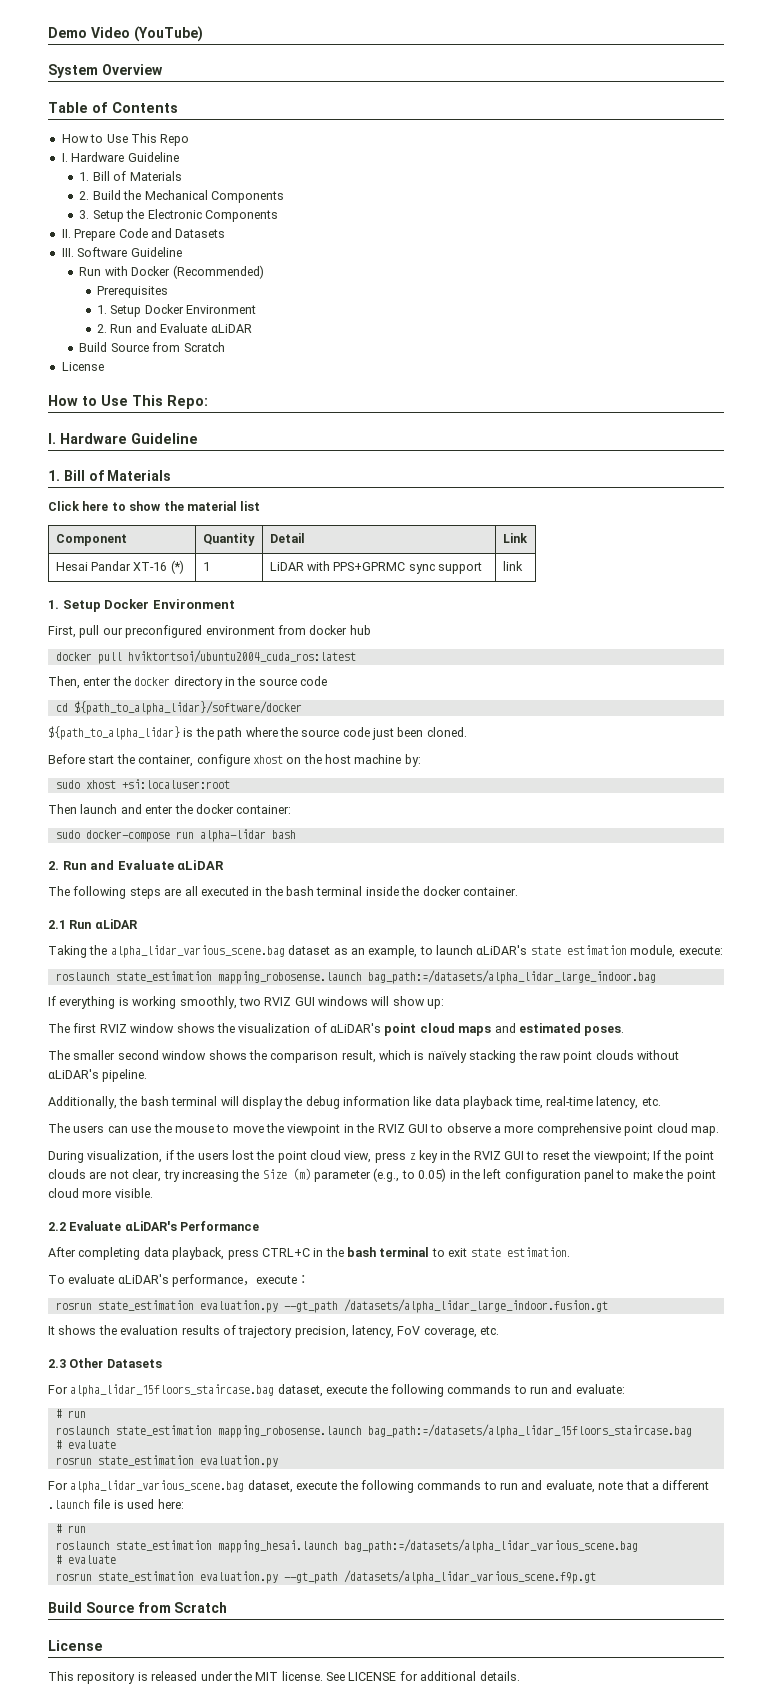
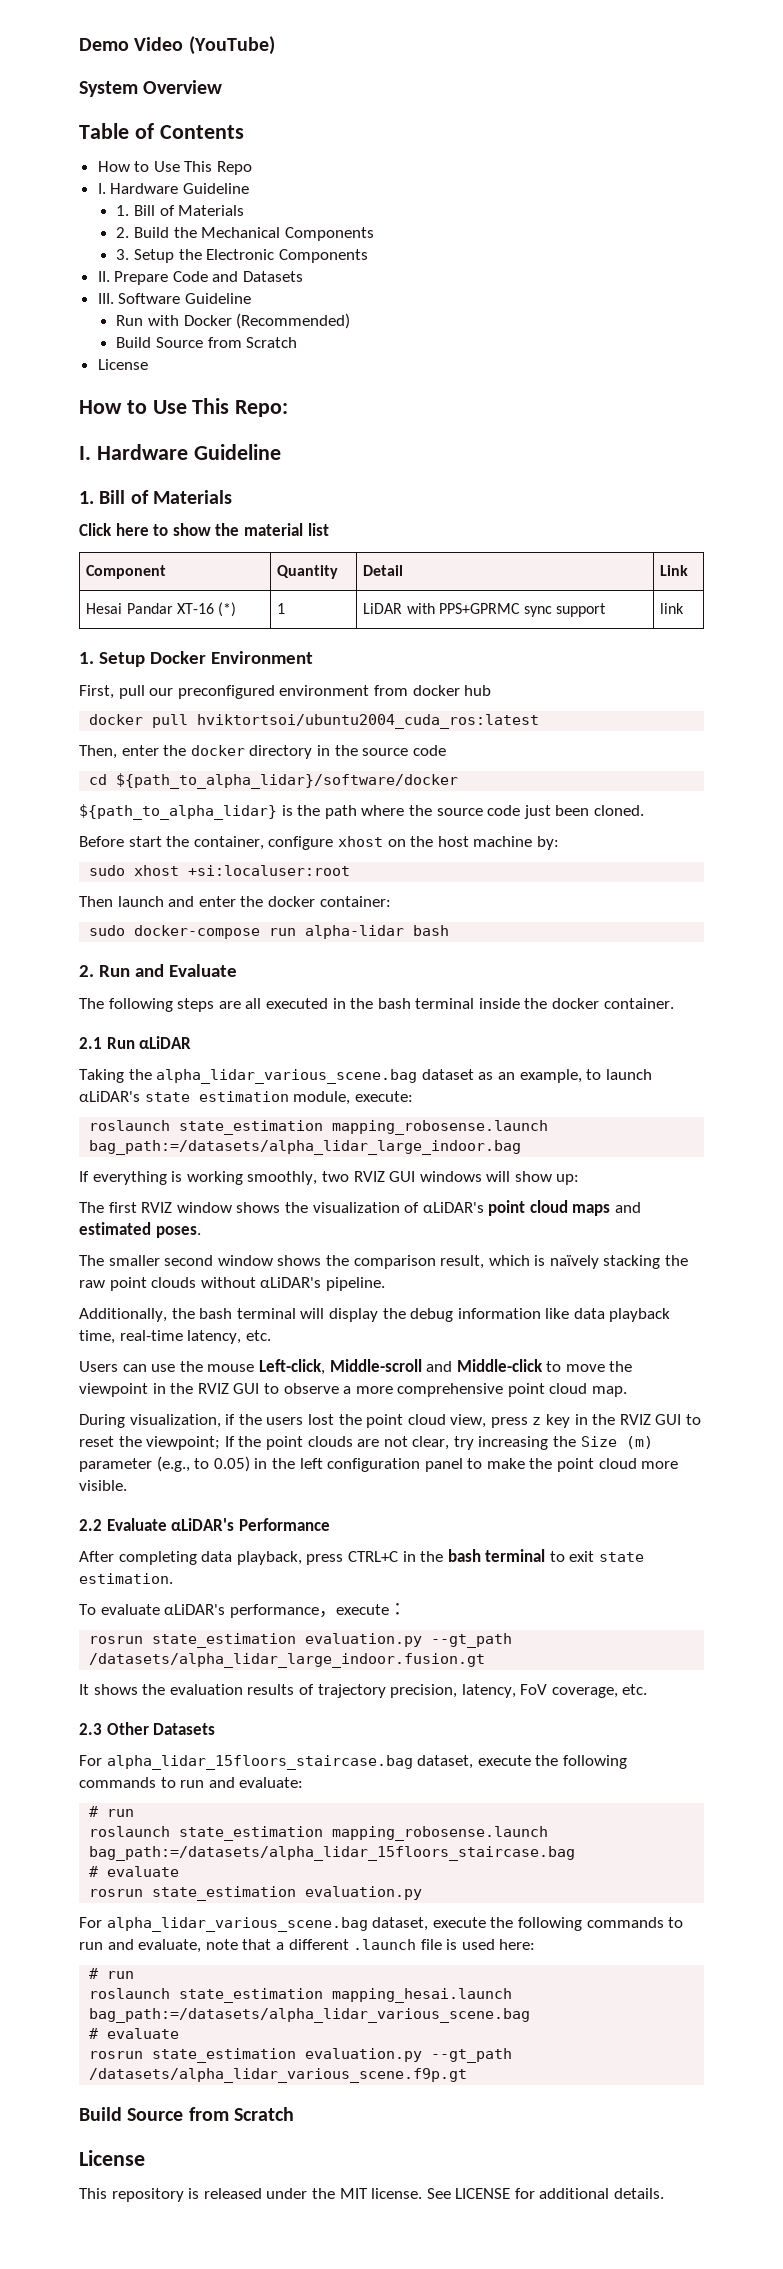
[97,286,169,298] [97,304,257,317] [97,323,252,333] // Prerequisites // 1. Setup Docker Environment // 2. Run and Evaluate αLiDAR -> (351, 321) none
[177,860,225,870] αLiDAR -> (237, 970) none
[48,1123,105,1133] The users -> [79,1361,118,1372] Users
(214, 1129) none -> [258,1359,543,1375] Left-click, Middle-scroll and Middle-click

